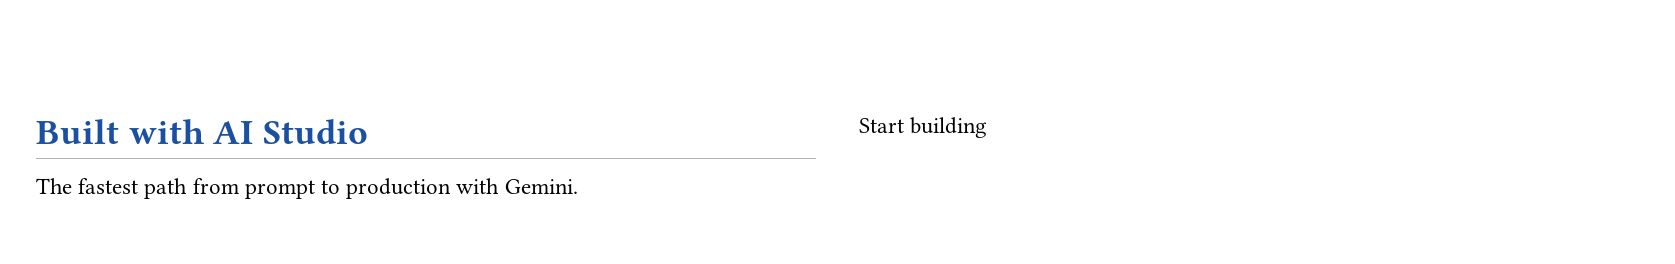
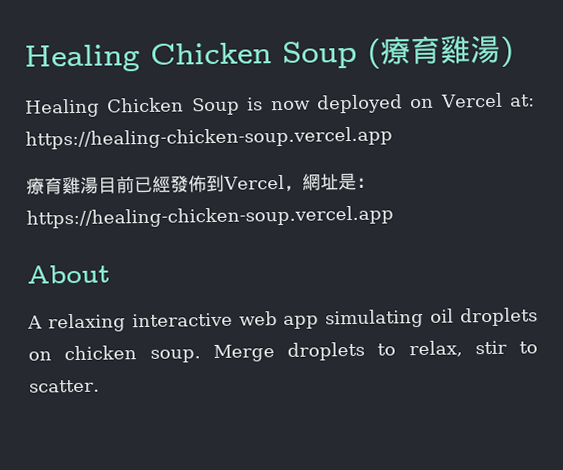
[36,119,369,144] [36,178,578,199] [859,117,988,138] Built with AI Studio // The fastest path from prompt to production with Gemini. // Start building -> [24,34,514,73] [25,92,535,118] [25,126,393,150] [26,172,375,195] [26,205,394,229] [27,264,111,284] [27,307,538,333] [28,340,538,363] [29,379,100,393] Healing Chicken Soup (療育雞湯) // Healing Chicken Soup is now deployed on Vercel at: https://healing-chicken-soup.vercel.app // 療育雞湯目前已經發佈到Vercel，網址是：https://healing-chicken-soup.vercel.app // About // A relaxing interactive web app simulating oil droplets on chicken soup. Merge droplets to relax, stir to scatter.

